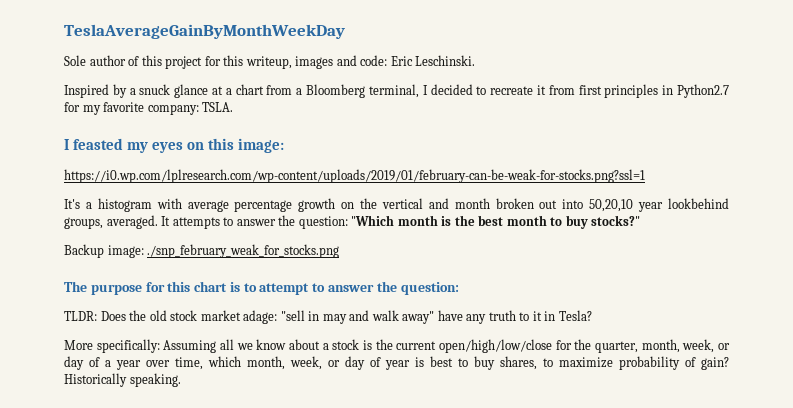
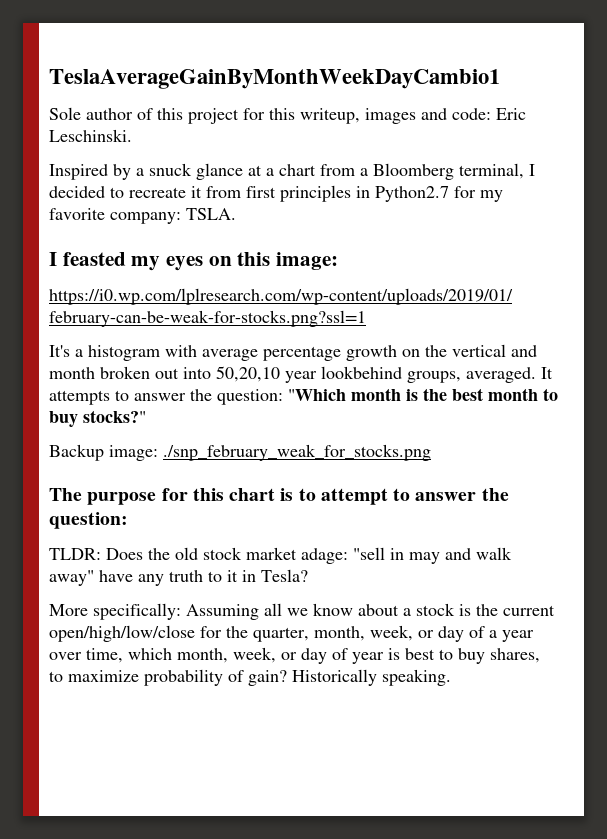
[64,24,345,39] TeslaAverageGainByMonthWeekDay -> [49,69,500,89] TeslaAverageGainByMonthWeekDayCambio1

